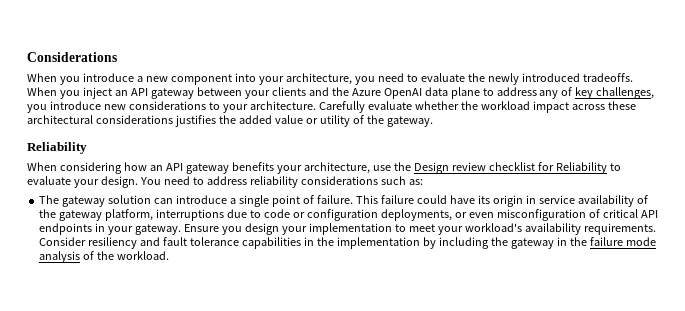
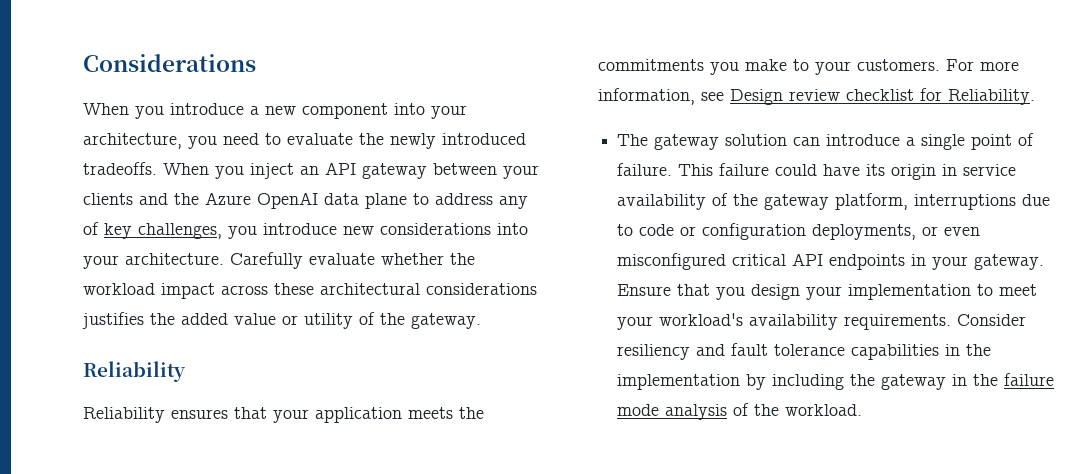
[208,102,220,110] to -> [497,223,528,235] into
[27,162,621,174] [27,176,423,188] When considering how an API gateway benefits your architecture, use the Design review checklist for Reliability to evaluate your design. You need to address reliability considerations such as: -> [83,407,484,423] [598,59,1019,75] [598,88,1035,105] Reliability ensures that your application meets the commitments you make to your customers. For more information, see Design review checklist for Reliability.
[496,209,600,221] misconfiguration of -> [617,253,727,270] misconfigured
(219, 228) none -> [677,284,711,296] that

